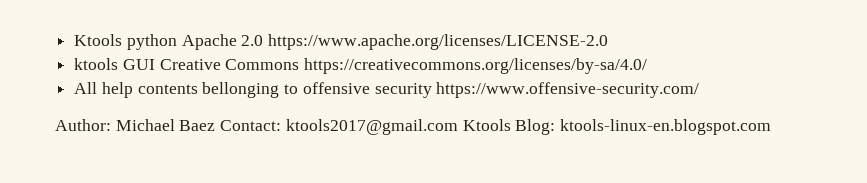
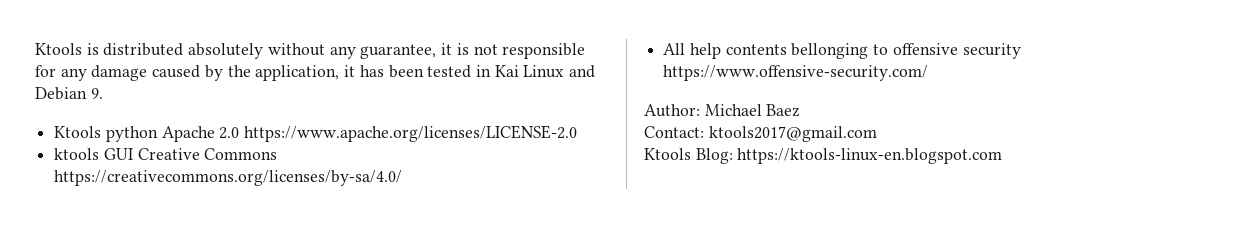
[74,34,123,46] Ktools -> [35,43,586,59] [35,65,596,81] [35,87,103,100] [54,126,102,138] Ktools is distributed absolutely without any guarantee, it is not responsible for any damage caused by the application, it has been tested in Kai Linux and Debian 9. // Ktools
(216, 125) none -> (801, 110) //
(458, 127) none -> (877, 134) //
[560,119,772,135] ktools-linux-en.blogspot.com -> [737,148,1003,164] https://ktools-linux-en.blogspot.com

